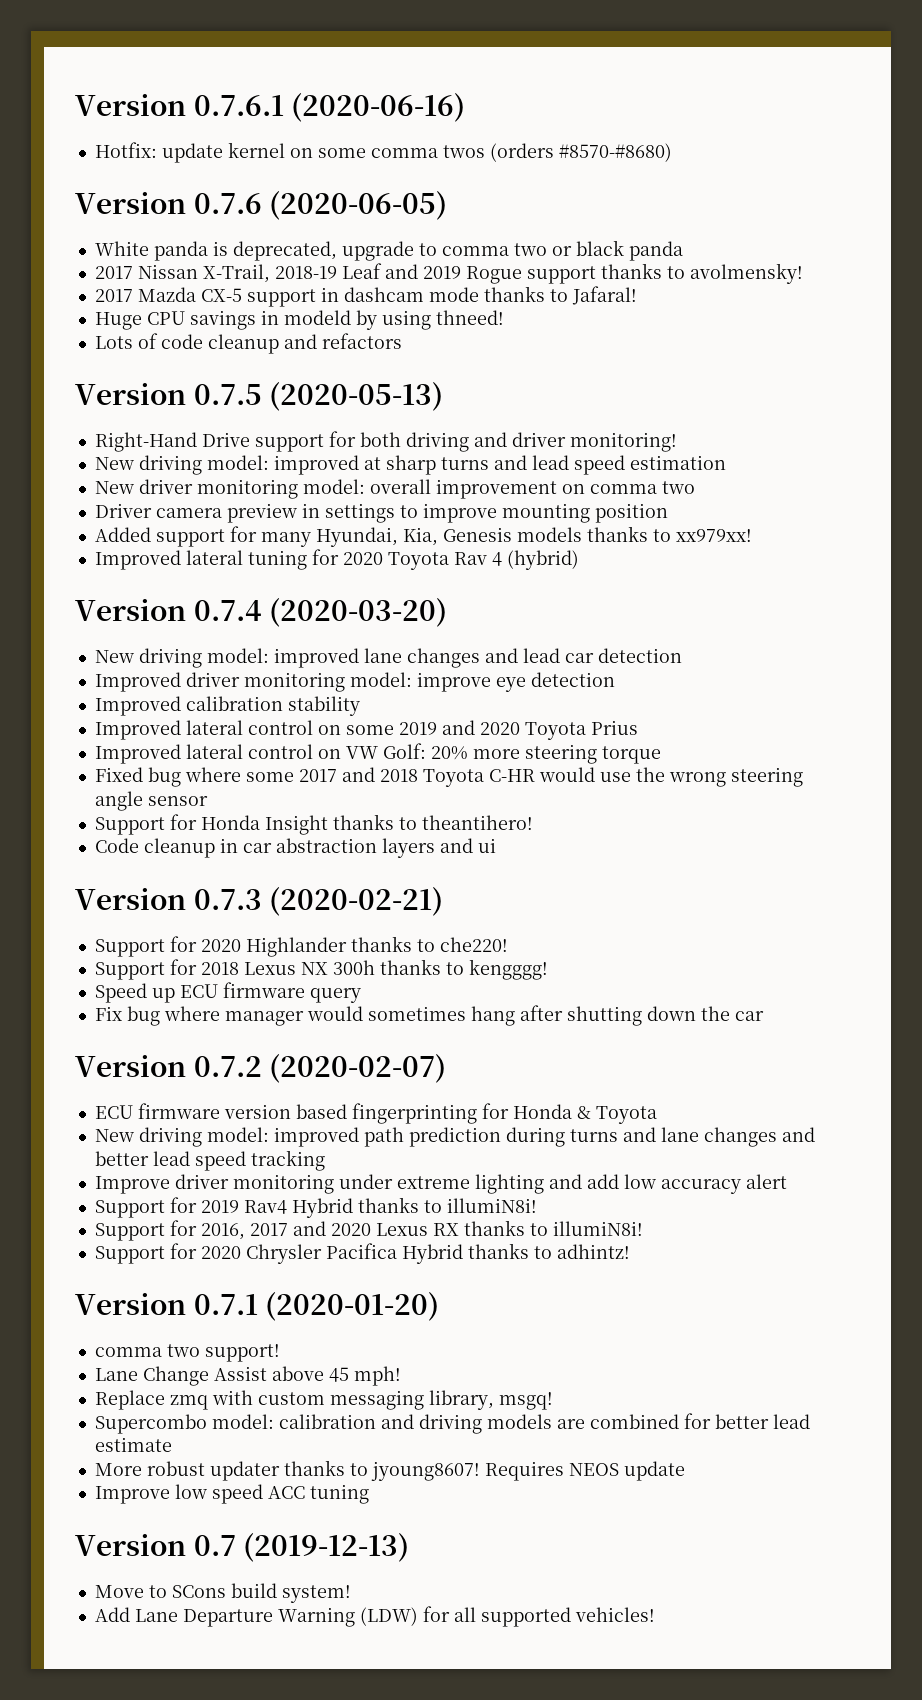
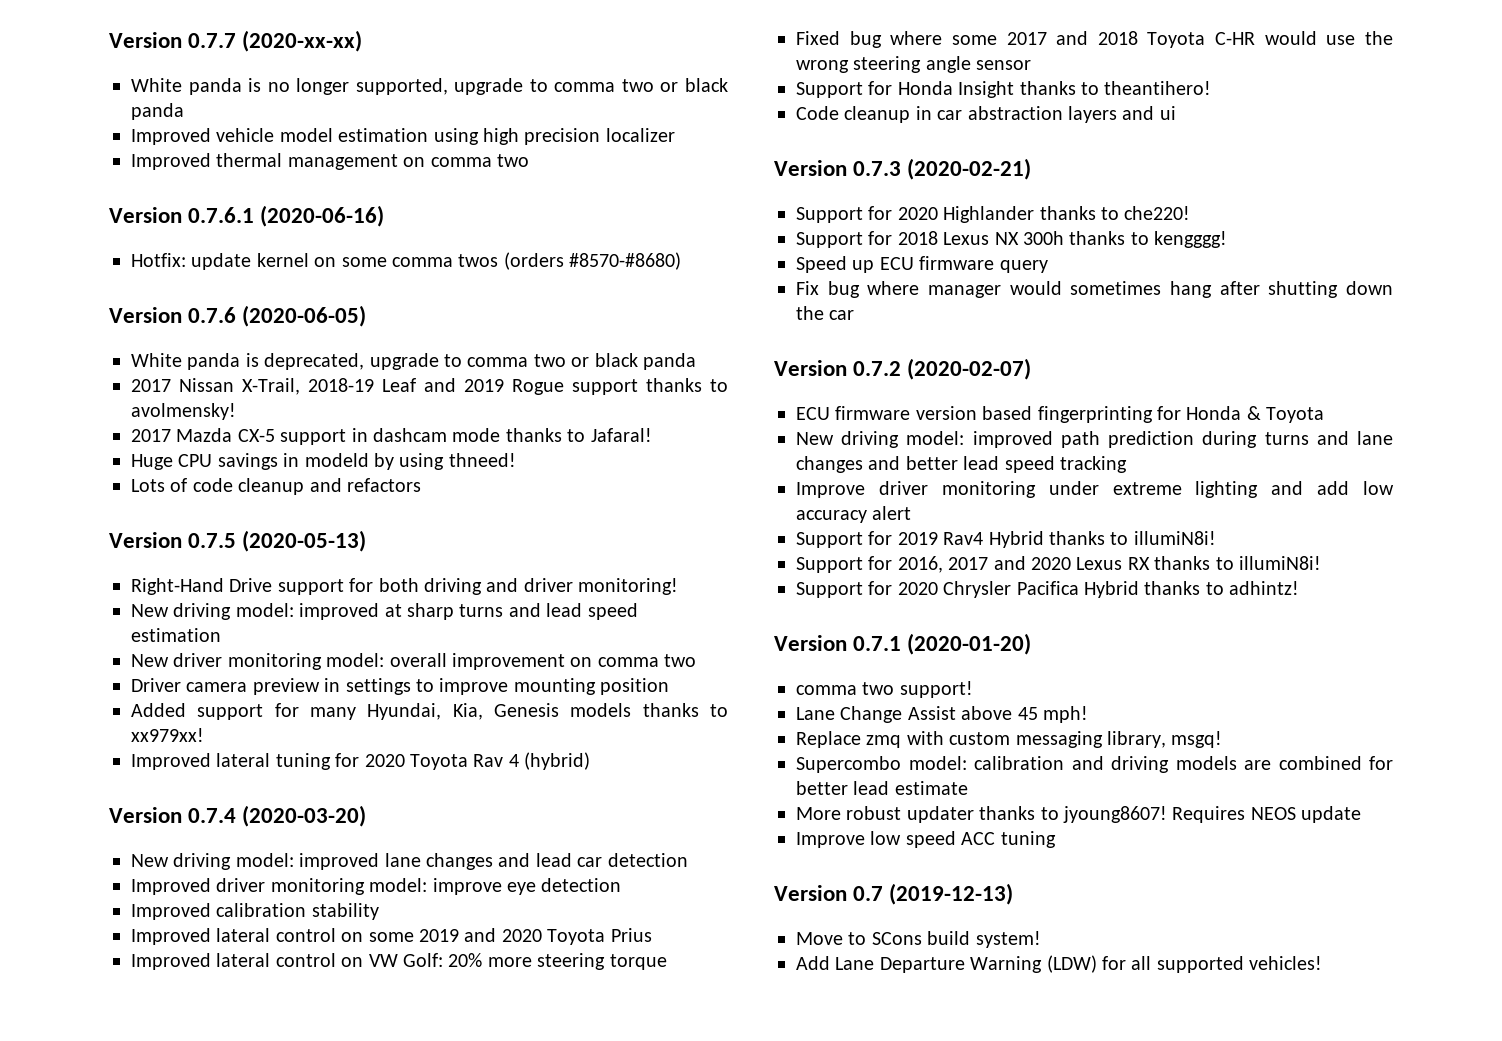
[75,94,186,116] Version -> [109,30,363,52] [131,78,728,95] [131,103,184,120] [131,128,675,145] [131,153,529,170] [109,207,182,223] Version 0.7.7 (2020-xx-xx) // White panda is no longer supported, upgrade to comma two or black panda // Improved vehicle model estimation using high precision localizer // Improved thermal management on comma two // Version

